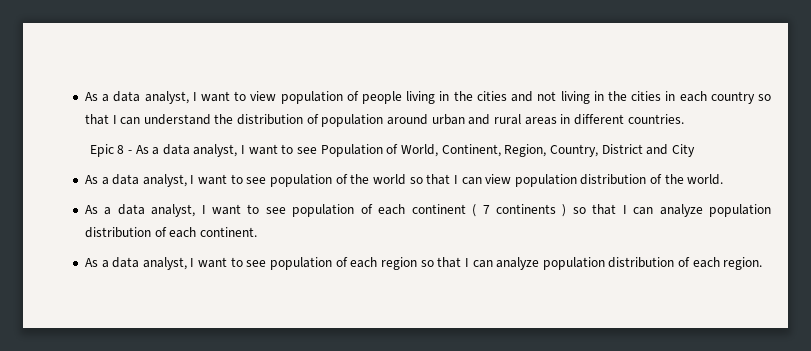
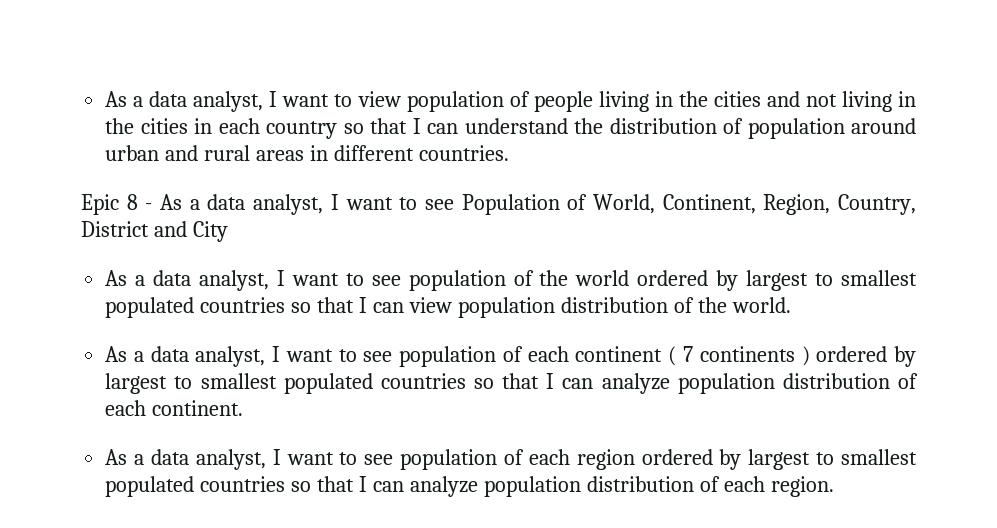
(406, 179) none -> [637,270,917,291] [105,297,286,318] ordered by largest to smallest populated countries
(567, 210) none -> [816,346,916,367] [105,373,466,394] ordered by largest to smallest populated countries
(417, 263) none -> [641,449,917,470] [105,476,286,497] ordered by largest to smallest populated countries

